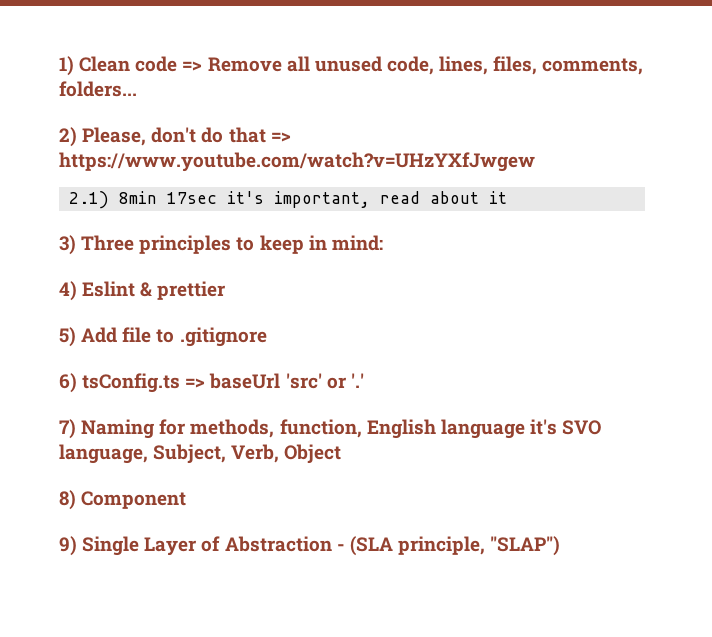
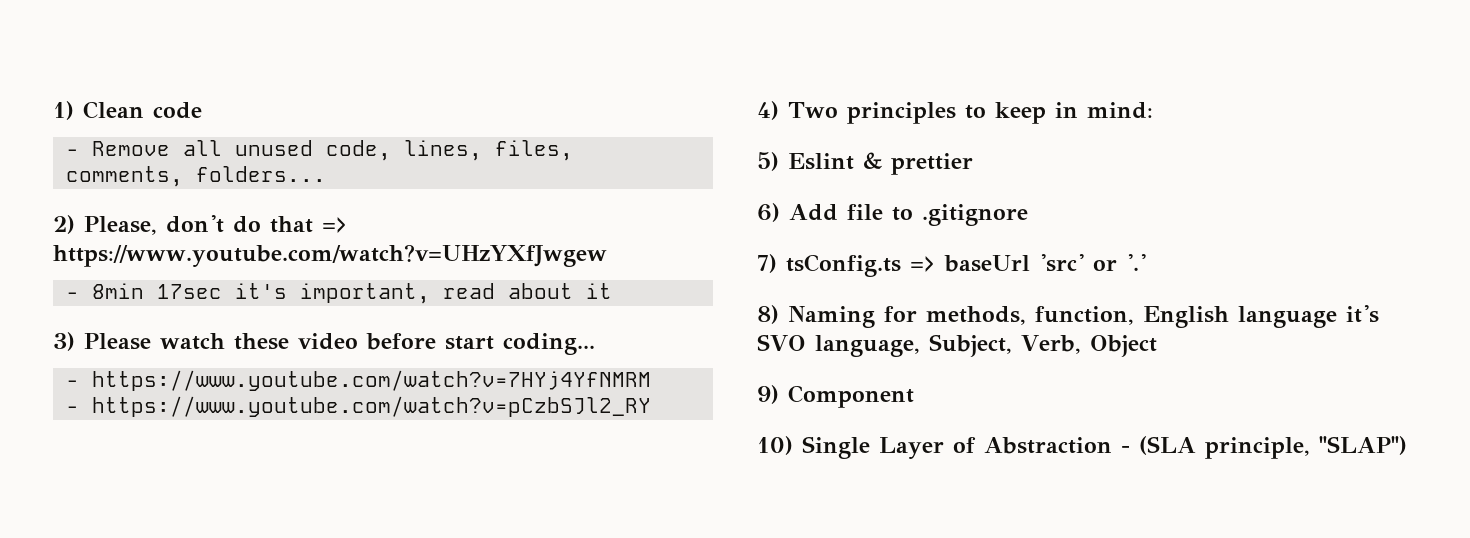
[182,61,203,71] => -> [65,149,79,156] // -
[68,191,109,209] 2.1) -> [65,292,79,299] -
[81,235,135,251] Three -> [84,333,595,355] [65,370,651,391] [65,396,651,417] [757,101,838,120] Please watch these video before start coding... // - https://www.youtube.com/watch?v=7HYj4YfNMRM // - https://www.youtube.com/watch?v=pCzbSJl2_RY // 4) Two
[59,281,77,301] 4) -> [757,152,779,171] 5)
[59,327,76,347] 5) -> [757,203,780,222] 6)
[59,373,77,393] 6) -> [757,254,777,273] 7)
[59,419,76,439] 7) -> [757,305,779,324] 8)
[59,490,76,510] 8) -> [757,385,779,404] 9)
[59,536,77,556] 9) -> [757,436,793,455] 10)

